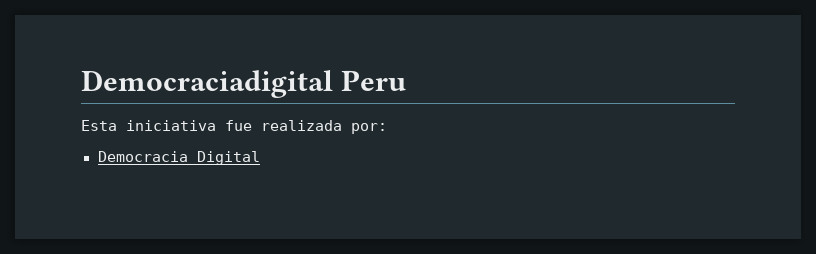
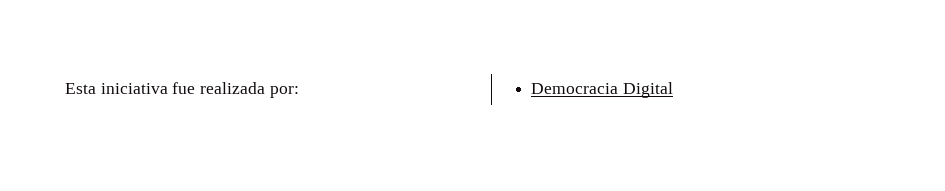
[81,70,407,98] Democraciadigital Peru // -> (65, 88) none

